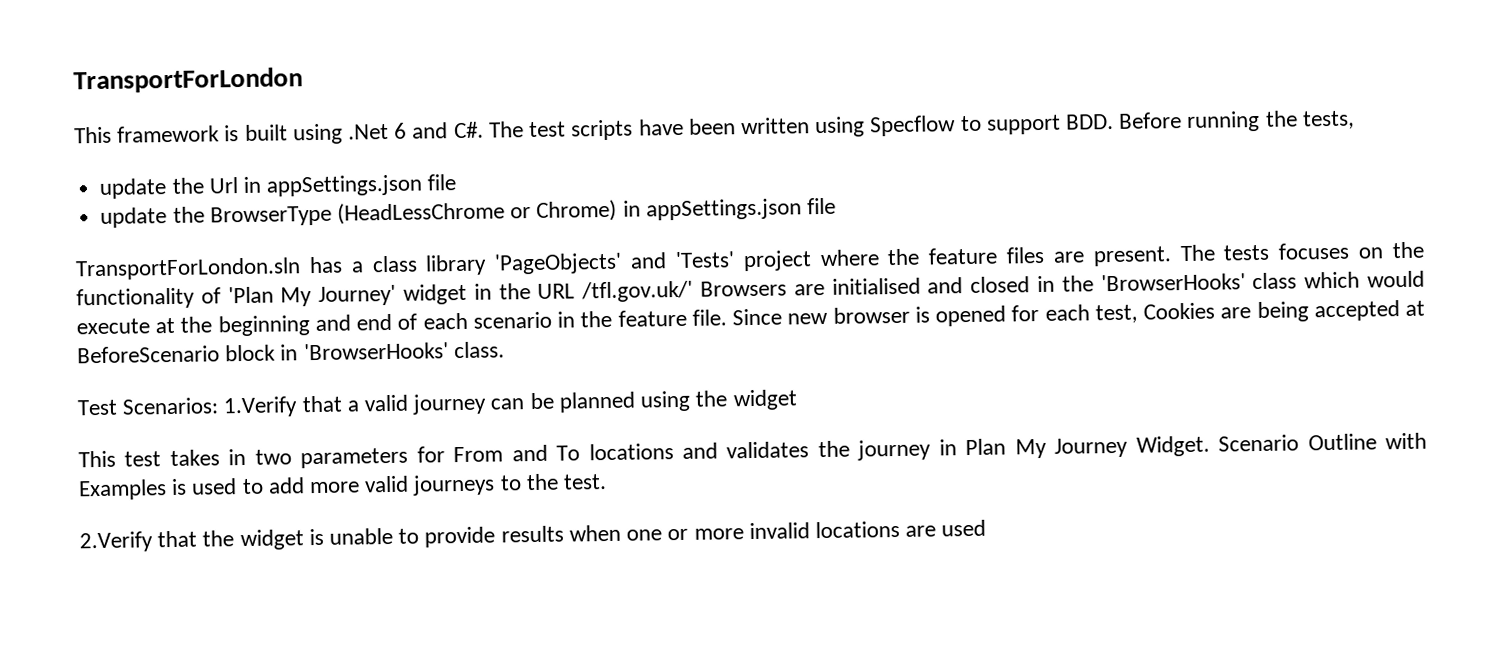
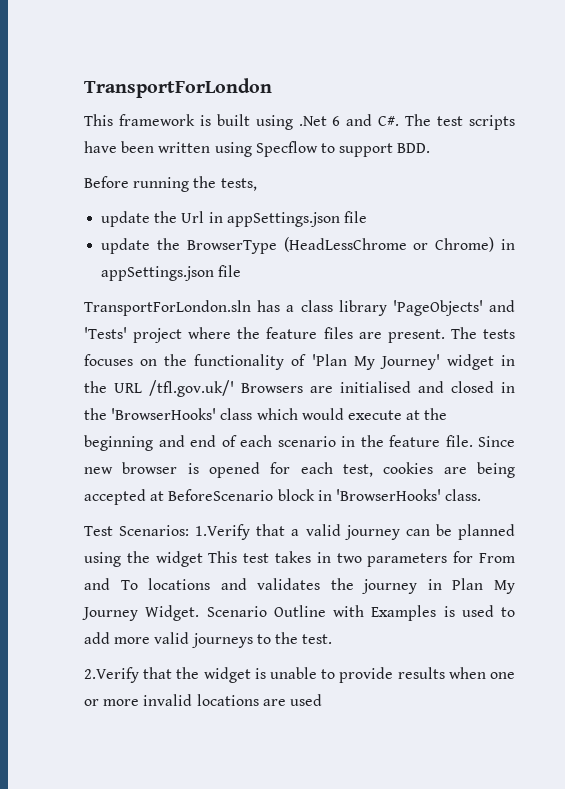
(1114, 121) none -> (431, 148) //
[1143,302,1216,320] Cookies -> [383,462,434,474] cookies
(798, 400) // -> (203, 559) none

